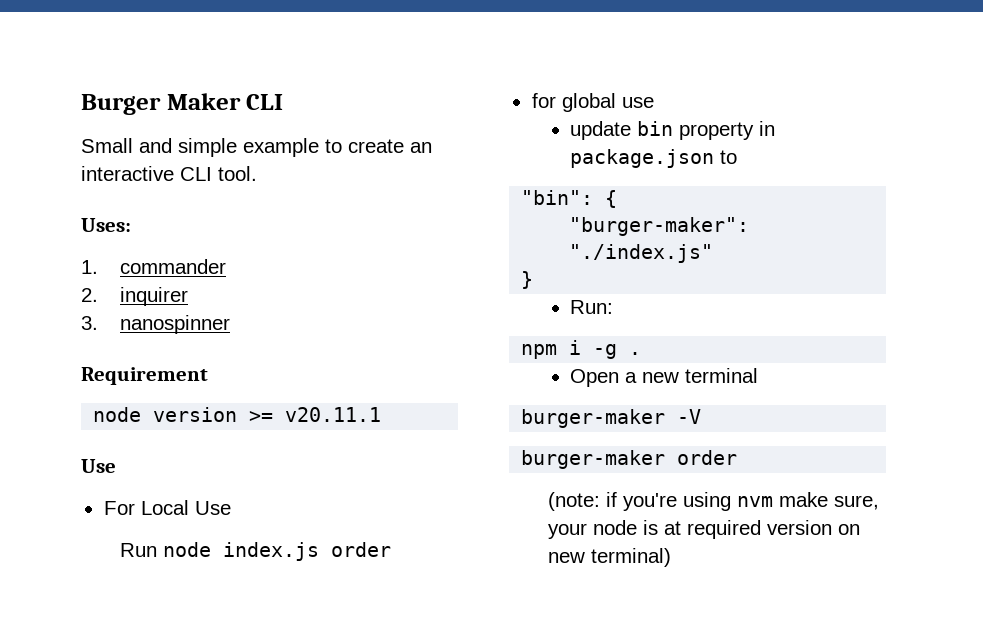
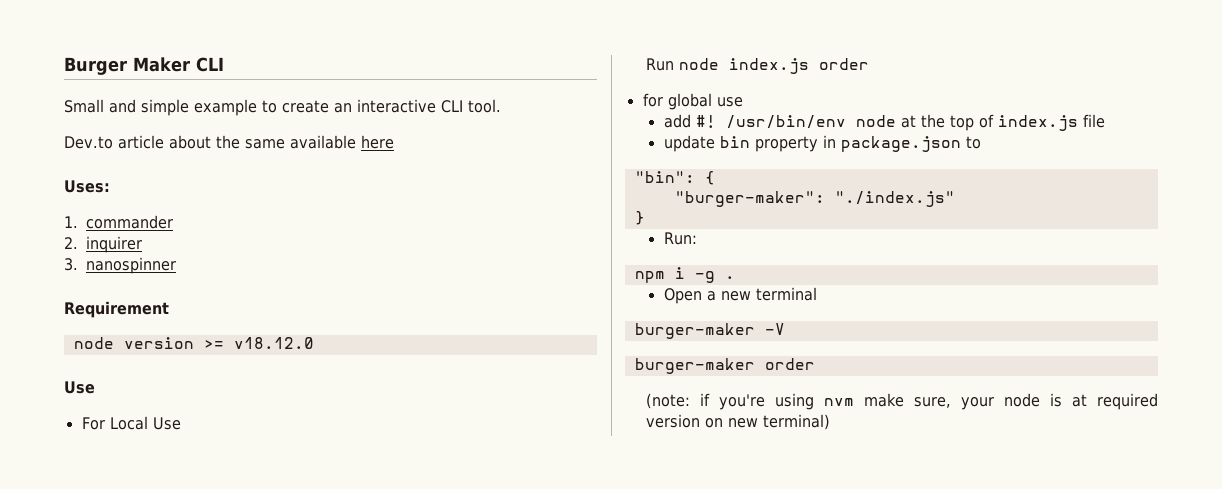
(257, 173) none -> [64,135,394,149] // Dev.to article about the same available here
[285,407,382,422] v20.11.1 -> [233,337,314,349] v18.12.0
(654, 102) none -> [663,114,1105,131] // add #! /usr/bin/env node at the top of index.js file

